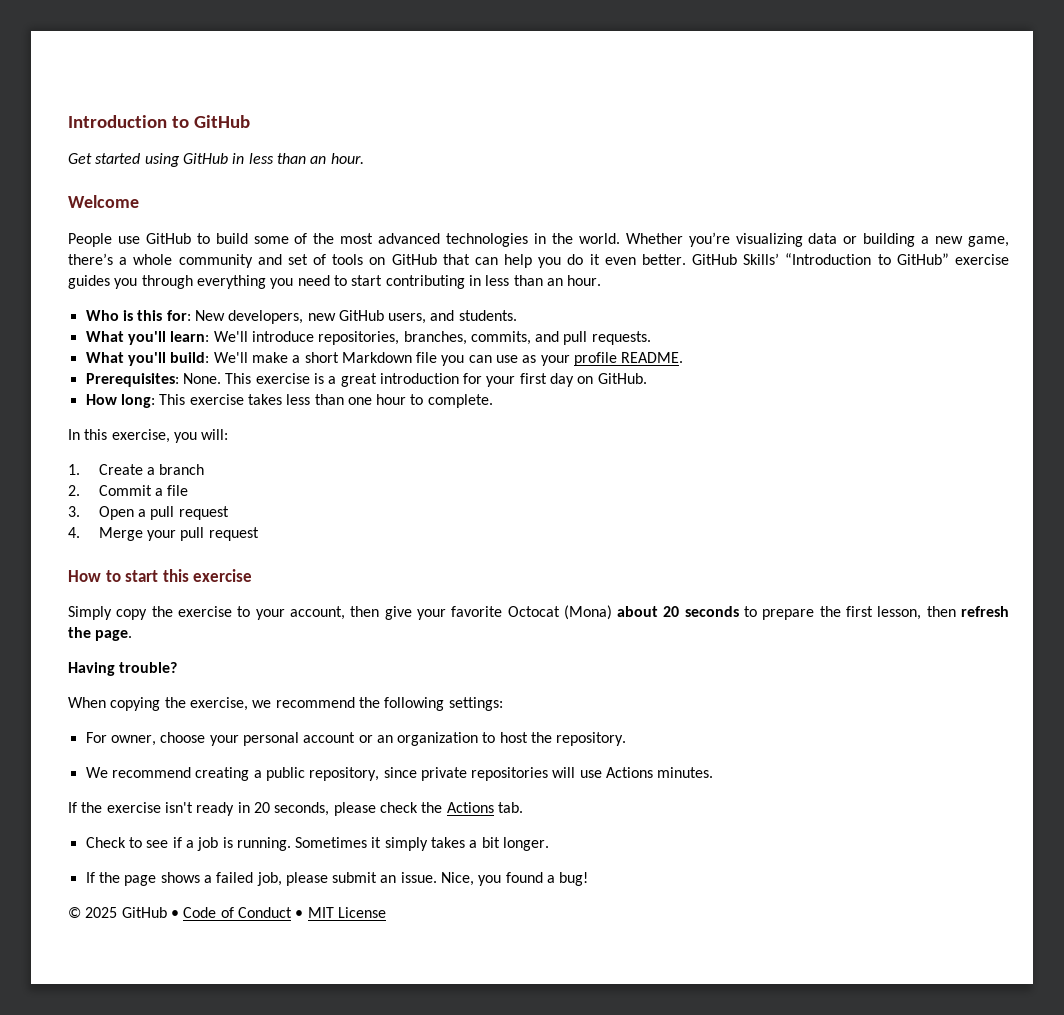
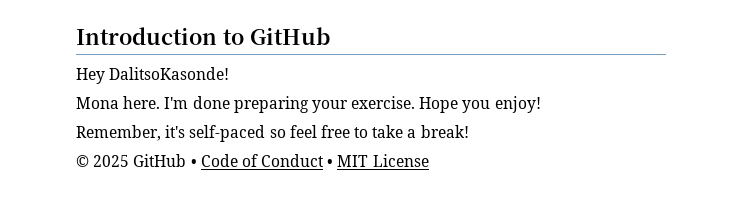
[68,153,364,167] [68,195,139,208] [68,232,1009,247] [68,253,1009,268] [68,275,602,289] [85,310,517,324] [85,331,651,345] [85,352,684,366] [85,373,647,387] [85,394,493,408] [68,429,229,443] [68,464,205,475] [68,485,189,496] [68,506,229,520] [68,527,259,541] [68,569,253,582] [68,605,1010,620] [68,627,133,641] [68,662,178,676] [68,697,503,711] [85,732,627,746] [85,767,714,781] [68,802,523,816] [85,837,550,851] [85,872,589,886] Get started using GitHub in less than an hour. // Welcome // People use GitHub to build some of the most advanced technologies in the world. Whether you’re visualizing data or building a new game, there’s a whole community and set of tools on GitHub that can help you do it even better. GitHub Skills’ “Introduction to GitHub” exercise guides you through everything you need to start contributing in less than an hour. // Who is this for: New developers, new GitHub users, and students. // What you'll learn: We'll introduce repositories, branches, commits, and pull requests. // What you'll build: We'll make a short Markdown file you can use as your profile README. // Prerequisites: None. This exercise is a great introduction for your first day on GitHub. // How long: This exercise takes less than one hour to complete. // In this exercise, you will: // 1. Create a branch // 2. Commit a file // 3. Open a pull request // 4. Merge your pull request // How to start this exercise // Simply copy the exercise to your account, then give your favorite Octocat (Mona) about 20 seconds to prepare the first lesson, then refresh the page. // Having trouble? // When copying the exercise, we recommend the following settings: // For owner, choose your personal account or an organization to host the repository. // We recommend creating a public repository, since private repositories will use Actions minutes. // If the exercise isn't ready in 20 seconds, please check the Actions tab. // Check to see if a job is running. Sometimes it simply takes a bit longer. // If the page shows a failed job, please submit an issue. Nice, you found a bug! -> [76,67,230,84] [76,96,541,113] [76,125,469,142] Hey DalitsoKasonde! // Mona here. I'm done preparing your exercise. Hope you enjoy! // Remember, it's self-paced so feel free to take a break!

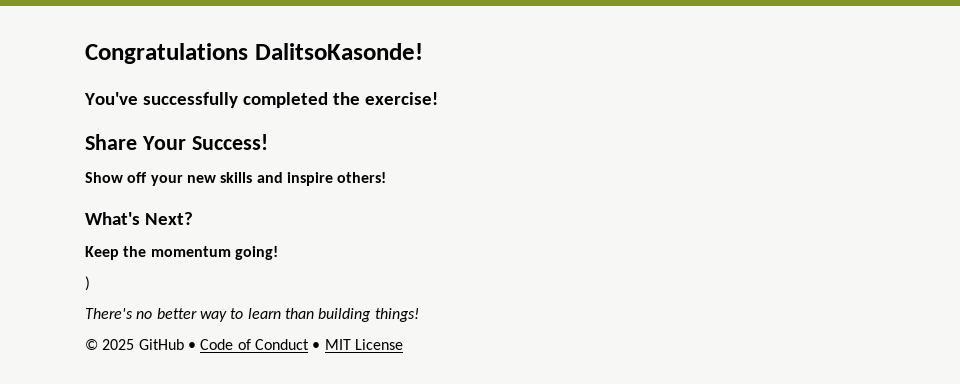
[76,27,330,45] [76,67,230,84] [76,96,541,113] [76,125,469,142] Introduction to GitHub // Hey DalitsoKasonde! // Mona here. I'm done preparing your exercise. Hope you enjoy! // Remember, it's self-paced so feel free to take a break! -> [85,43,423,64] [84,92,438,108] [85,134,268,150] [85,172,387,186] [85,212,193,225] [85,246,278,260] [85,276,90,291] [85,308,419,322] Congratulations DalitsoKasonde! // You've successfully completed the exercise! // Share Your Success! // Show off your new skills and inspire others! // What's Next? // Keep the momentum going! // ) // There's no better way to learn than building things!

